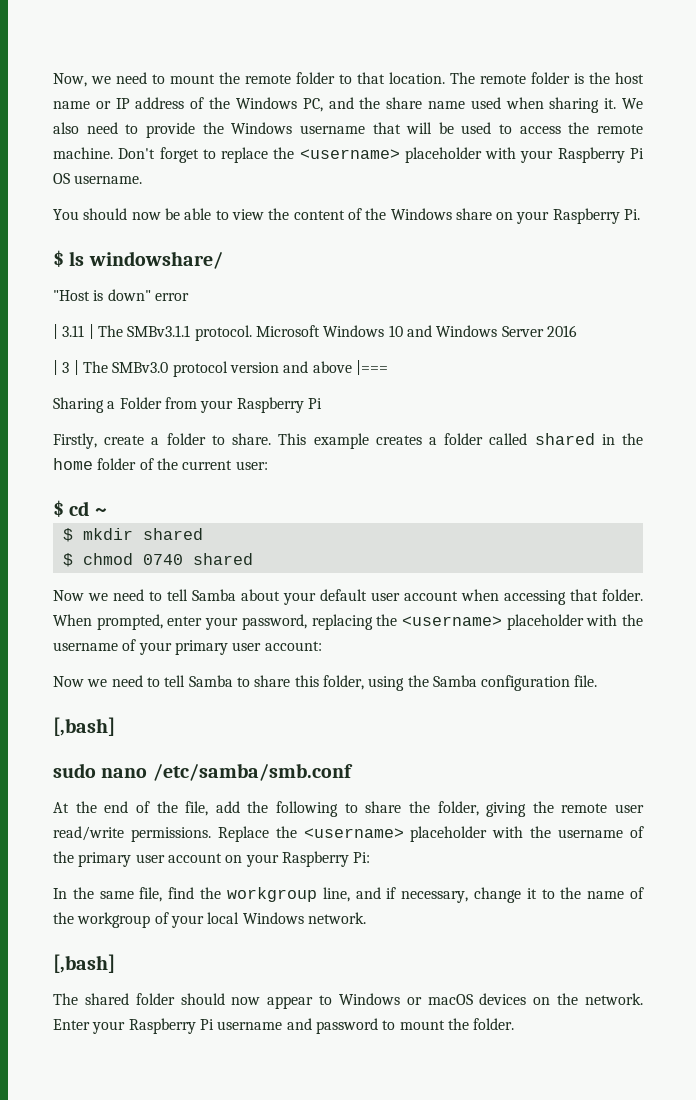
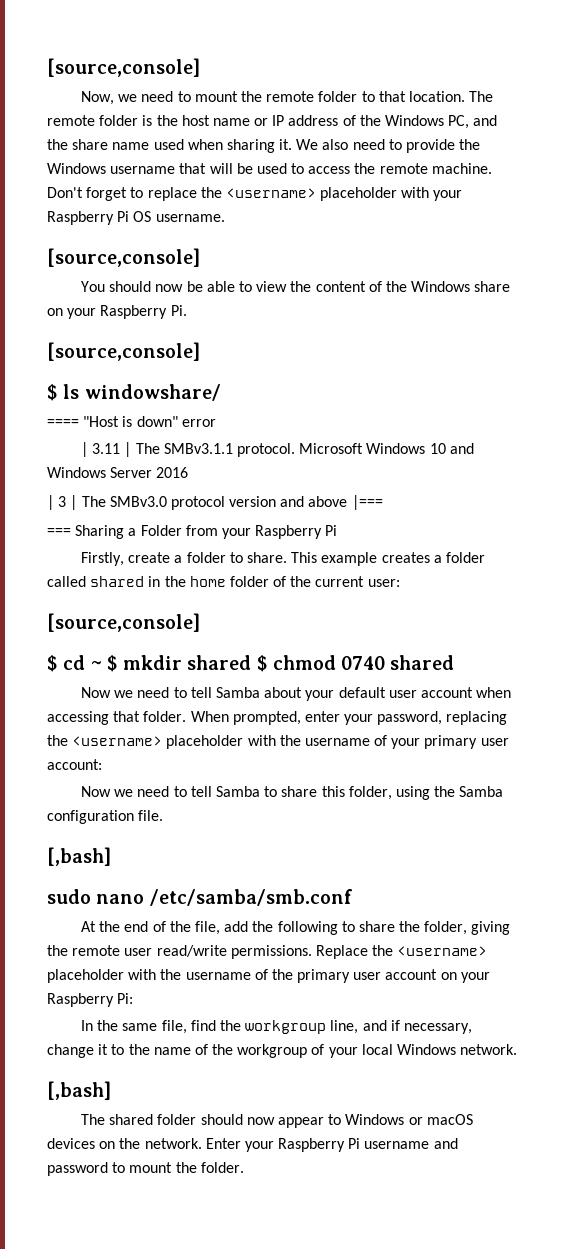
(53, 80) none -> [47,58,200,77] [source,console] //
(143, 179) none -> [47,248,200,267] // [source,console]
(641, 214) none -> [47,342,200,361] // [source,console]
(223, 260) none -> [47,419,79,427] ====
(388, 367) none -> [47,528,71,536] ===
(268, 465) none -> [47,613,200,632] // [source,console]
(107, 512) // -> (102, 665) none
(203, 534) // -> (252, 662) none

